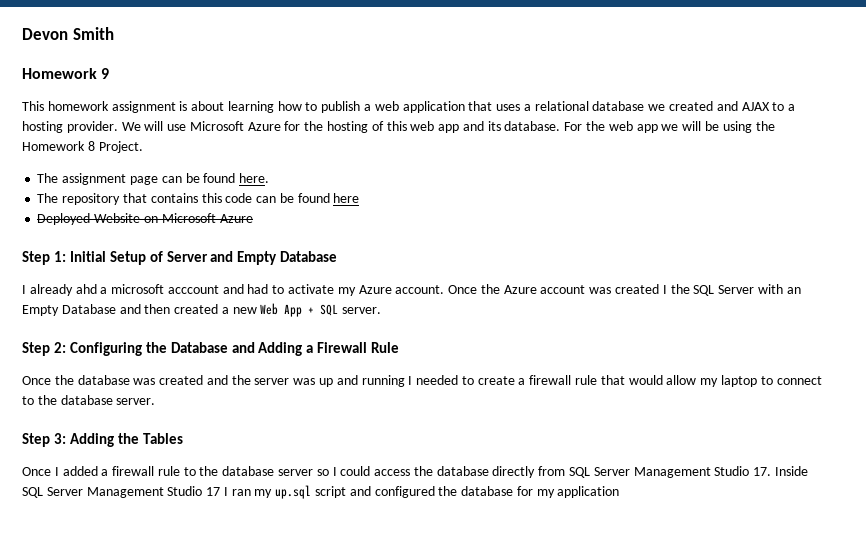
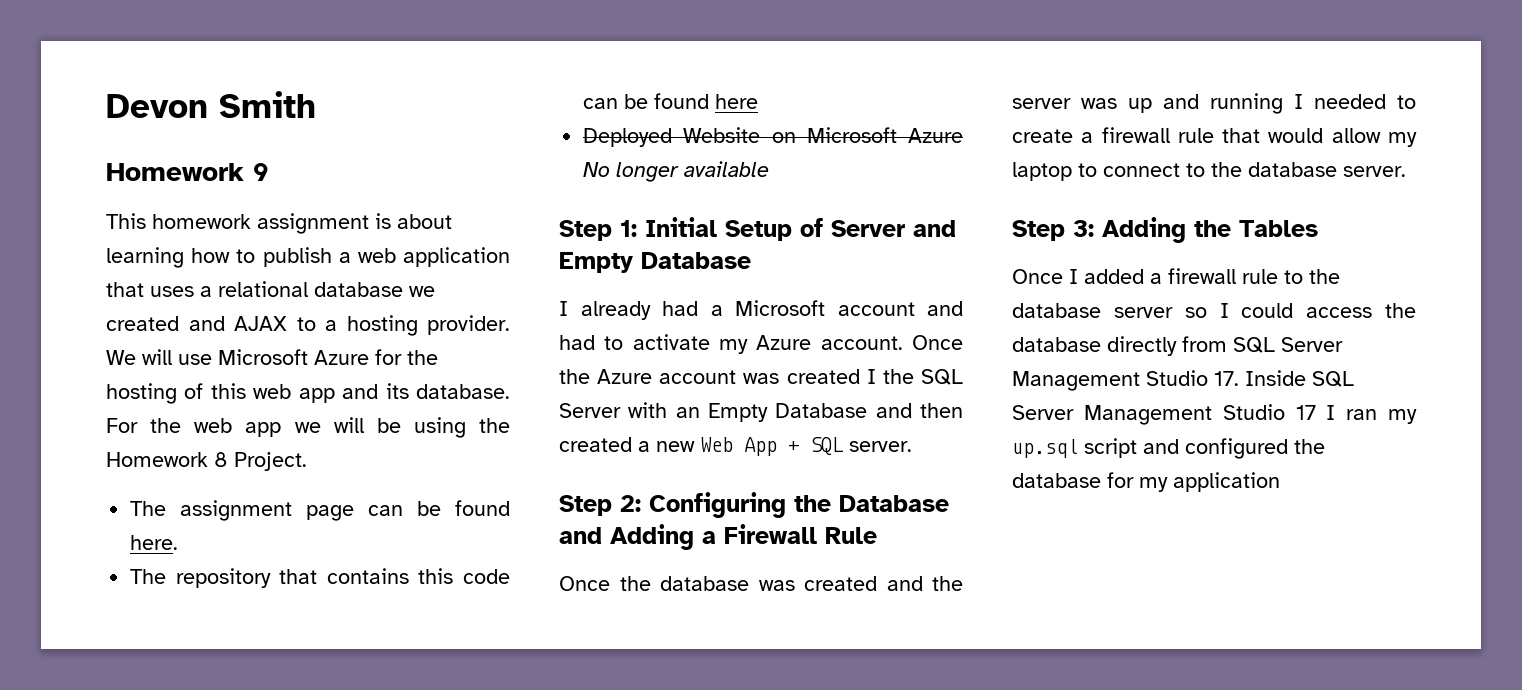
(253, 218) none -> [583,161,770,182] No longer available
[75,284,219,294] ahd a microsoft acccount -> [662,300,915,316] had a Microsoft account

